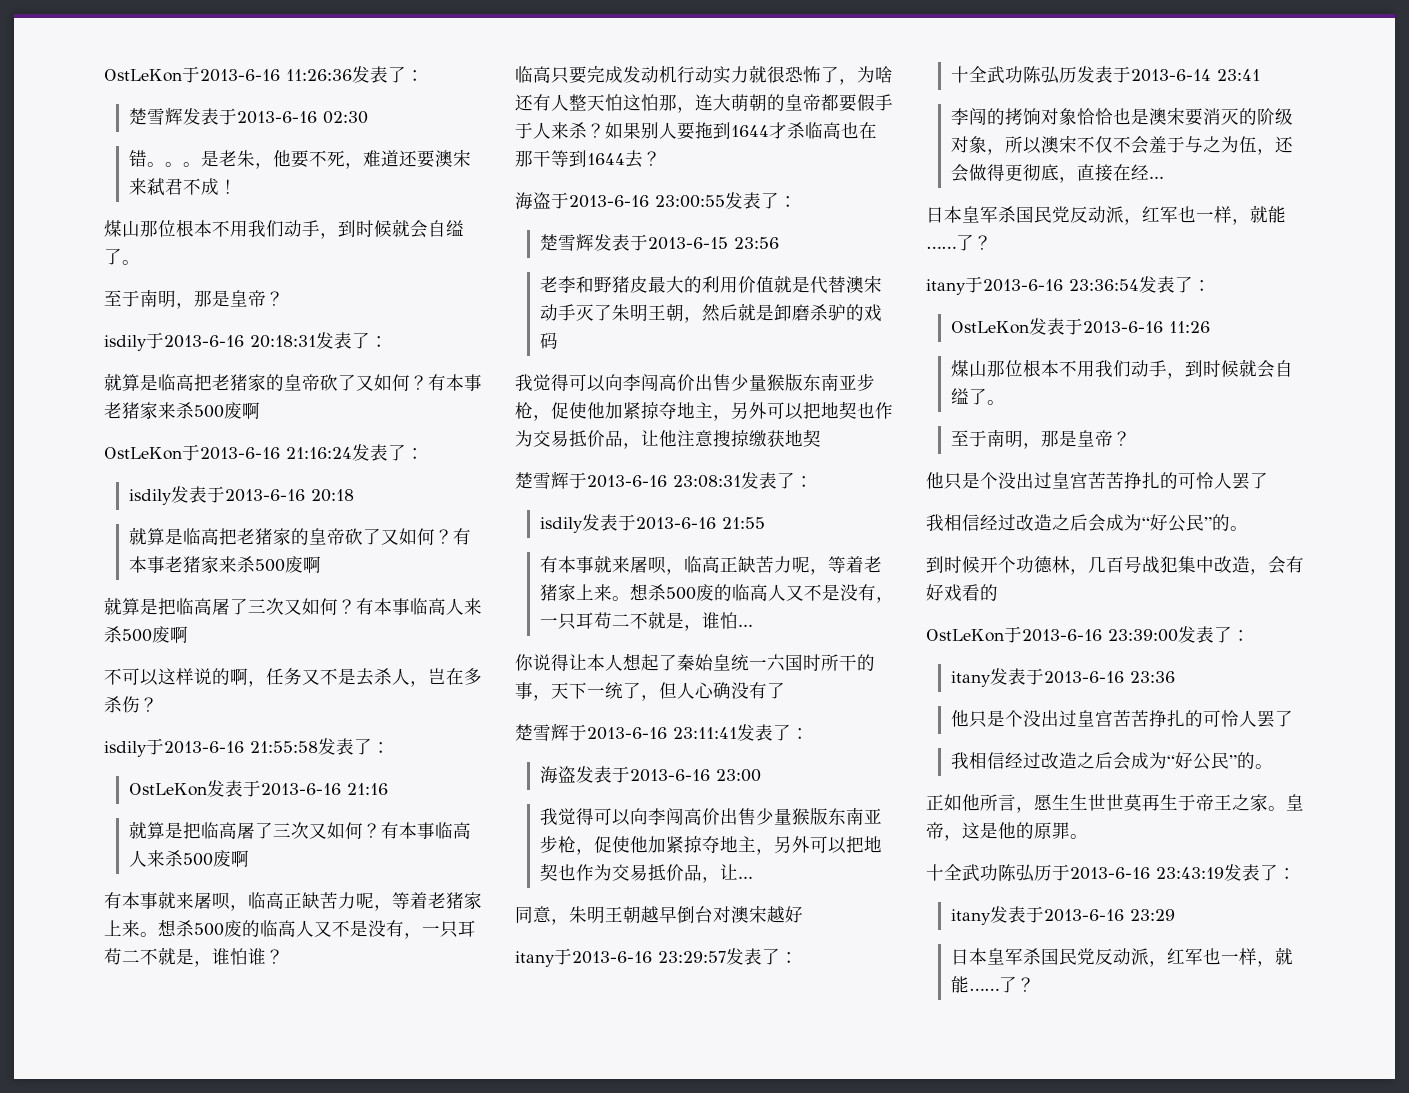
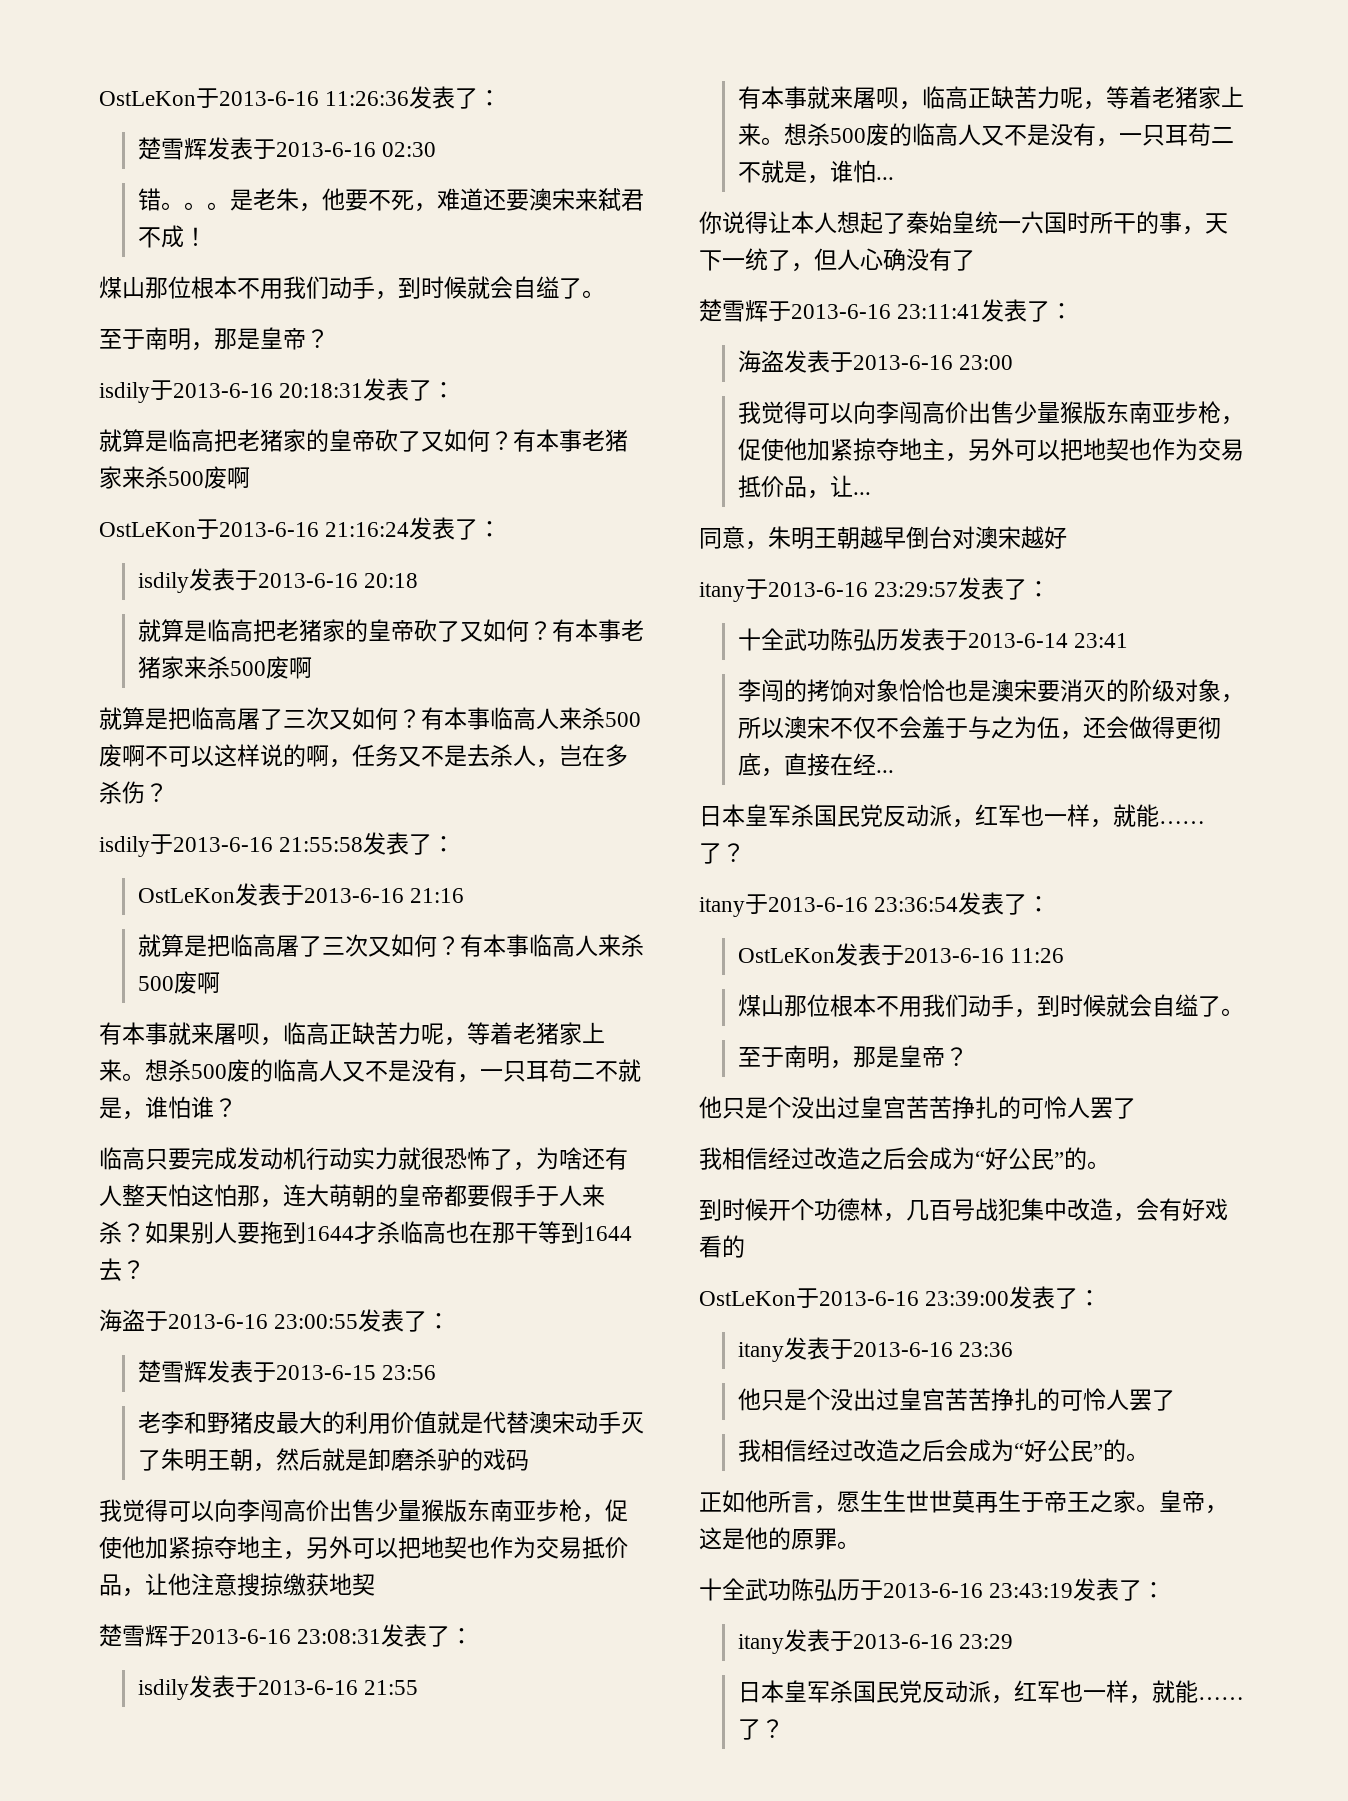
(188, 634) // -> (145, 756) none

